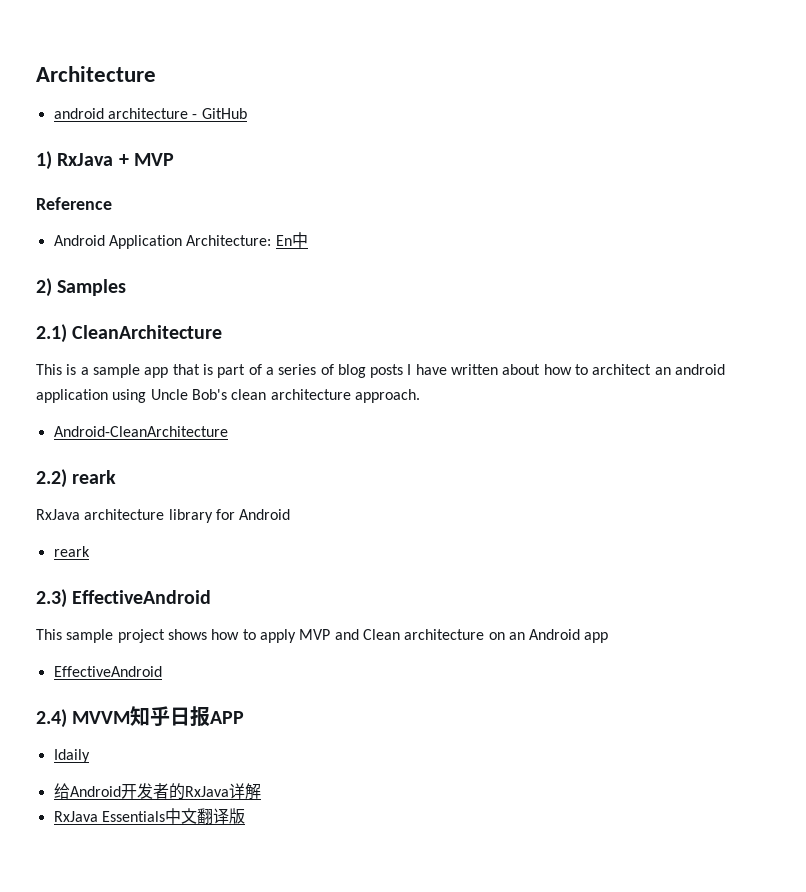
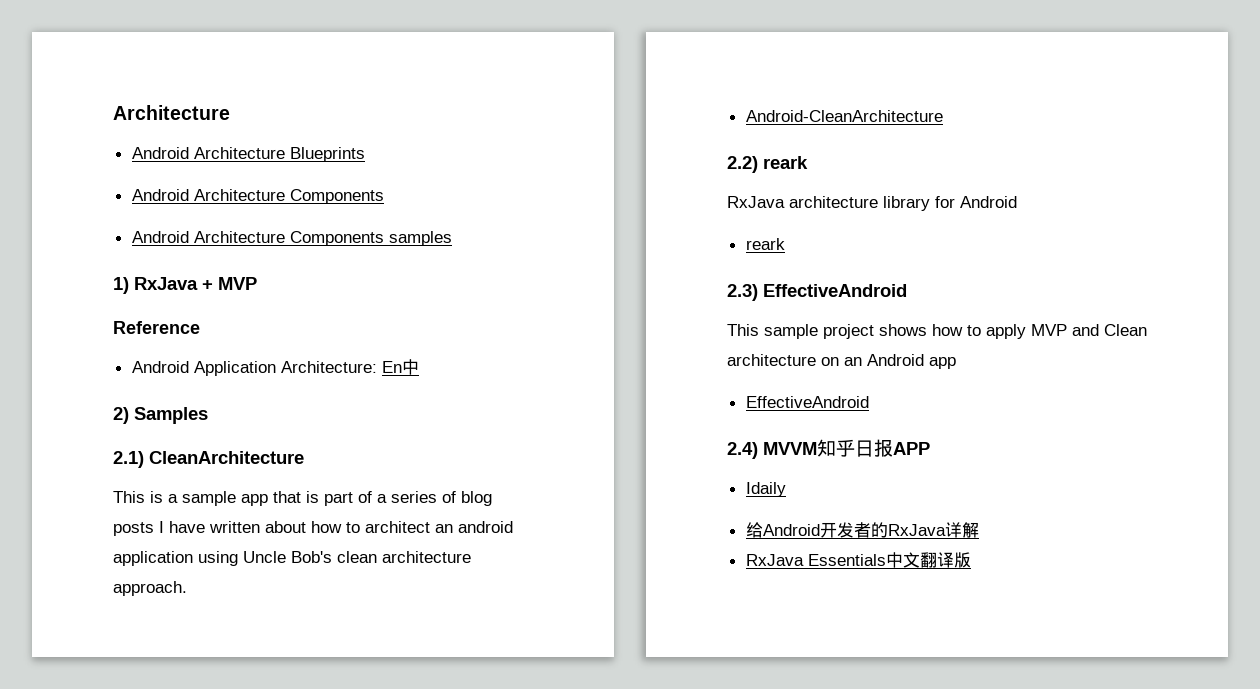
[53,108,247,119] android architecture - GitHub -> [131,147,365,162] [131,189,384,204] [131,231,452,246] Android Architecture Blueprints // Android Architecture Components // Android Architecture Components samples

